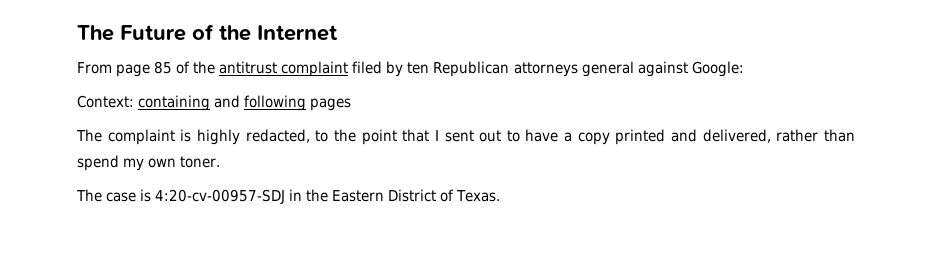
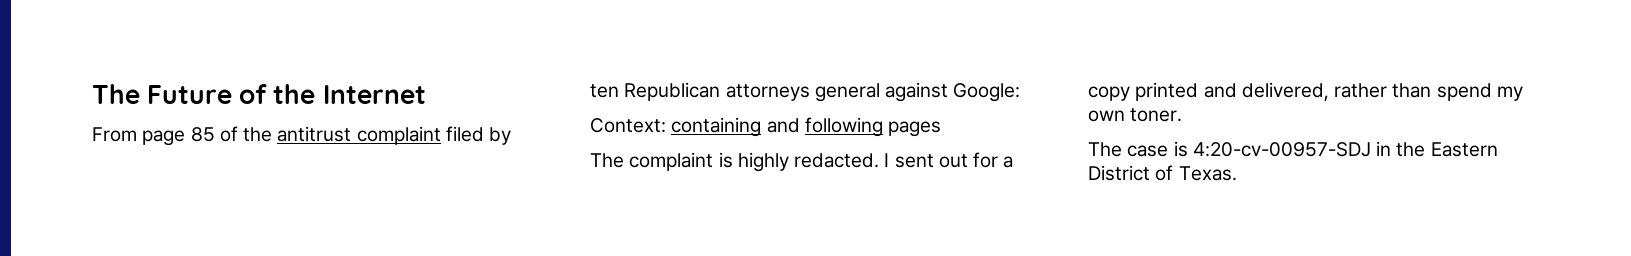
[245,129,430,145] redacted, to the point that -> [794,153,880,168] redacted.
[506,129,559,142] to have -> [973,152,999,168] for

